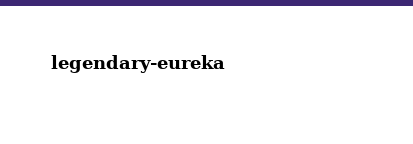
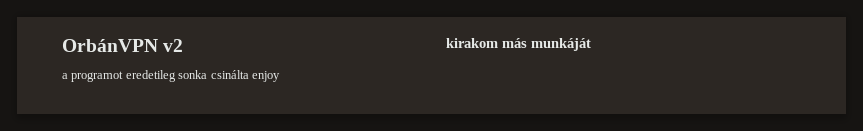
[51,55,225,73] legendary-eureka -> [62,39,184,52] [62,70,280,82] [446,38,591,51] OrbánVPN v2 // a programot eredetileg sonka csinálta enjoy // kirakom más munkáját

